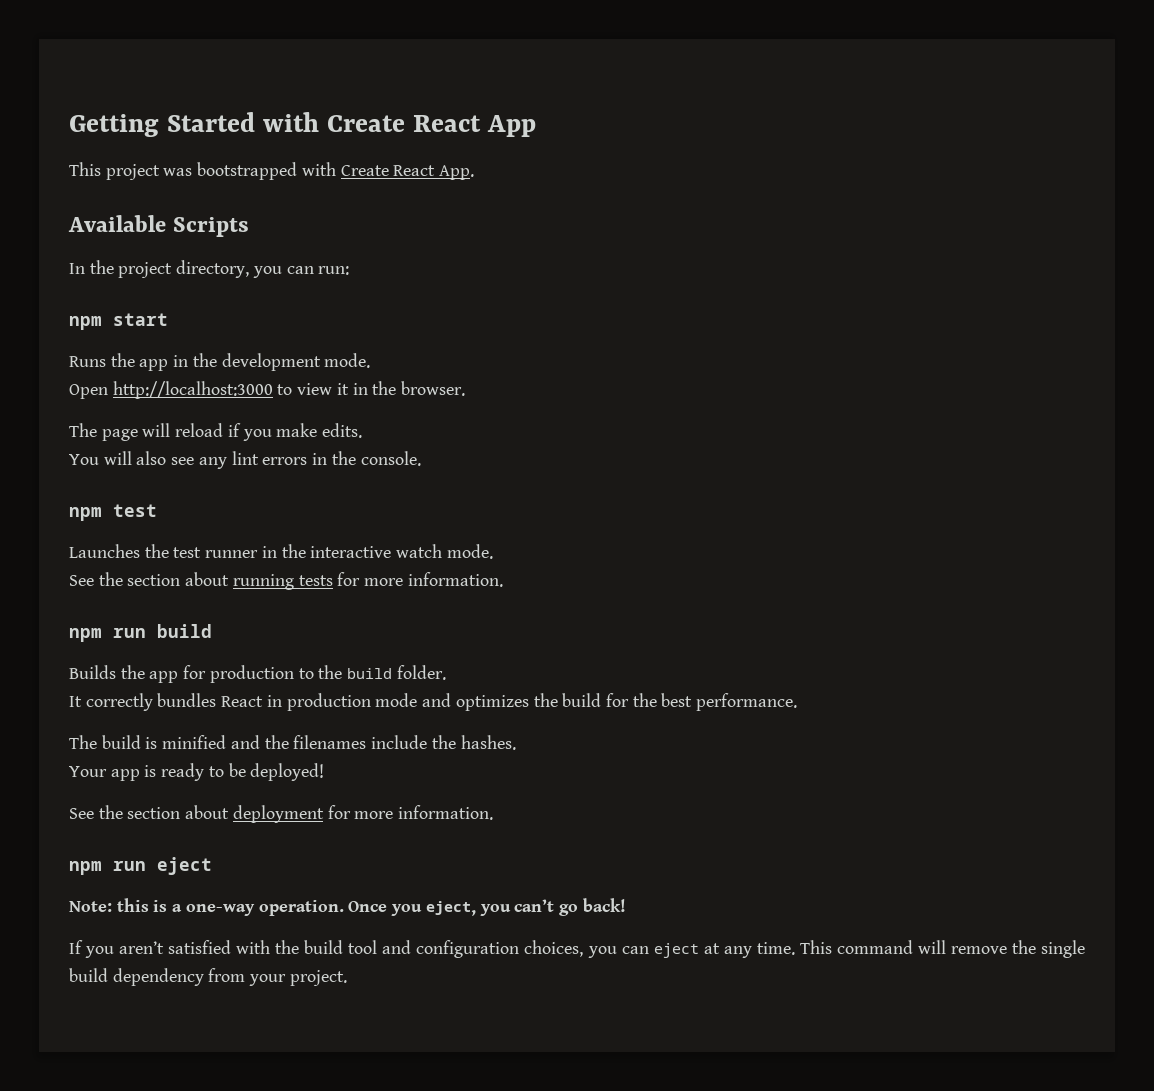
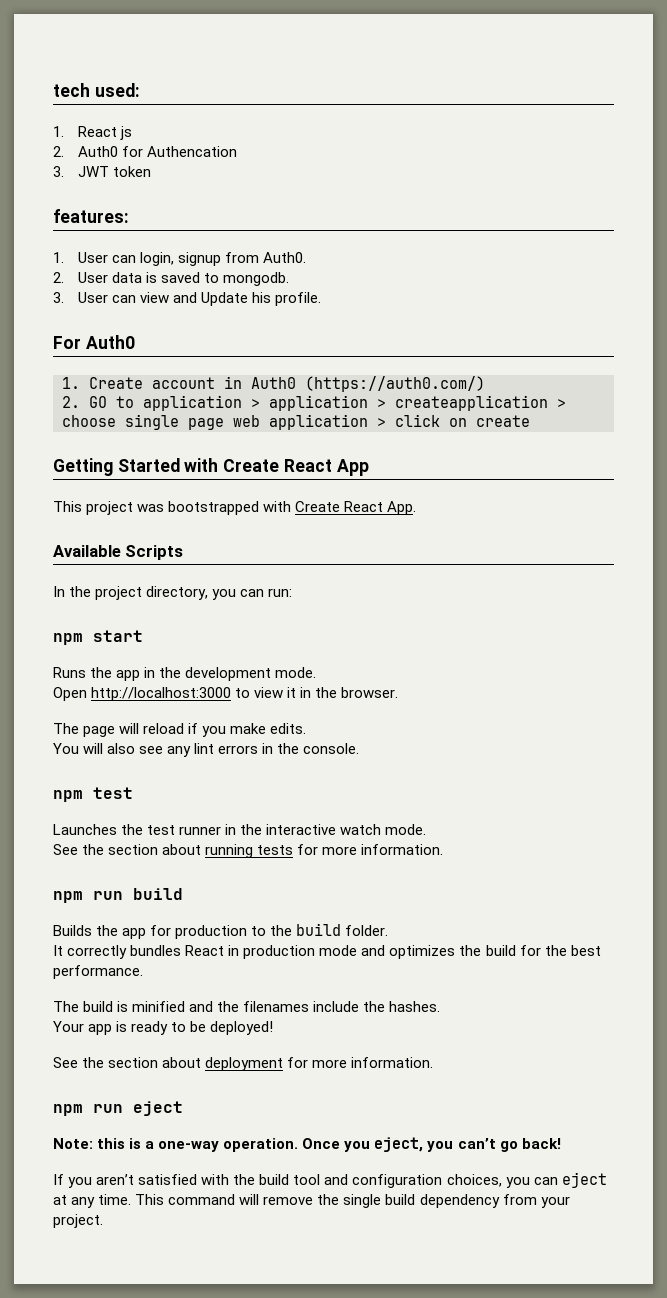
(69, 125) none -> [53,83,140,97] [53,126,132,140] [53,146,237,157] [53,166,151,177] [53,209,129,223] [53,252,307,266] [53,272,290,286] [53,292,322,306] [53,335,135,349] [62,376,485,392] [62,395,566,411] [62,414,530,430] tech used: // 1. React js // 2. Auth0 for Authencation // 3. JWT token // features: // 1. User can login, signup from Auth0. // 2. User data is saved to mongodb. // 3. User can view and Update his profile. // For Auth0 // 1. Create account in Auth0 (https://auth0.com/) // 2. GO to application > application > createapplication > choose single page web application > click on create //

